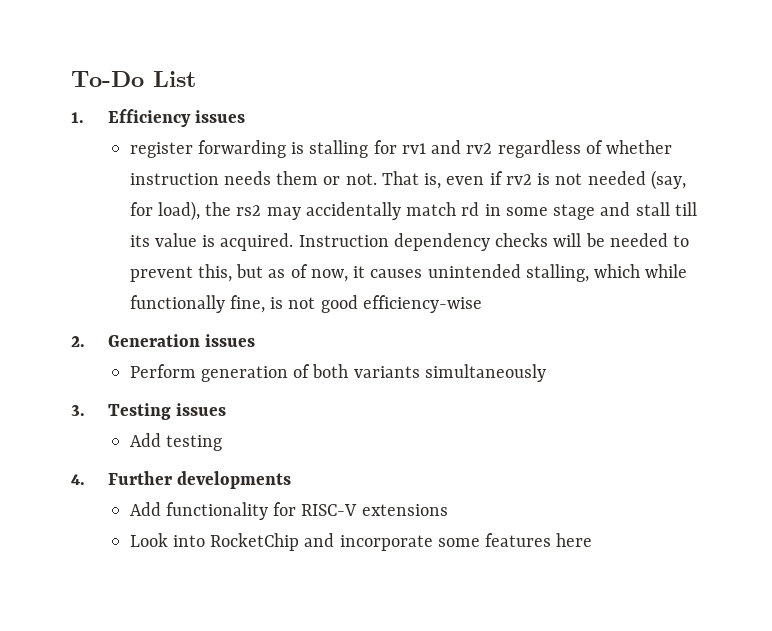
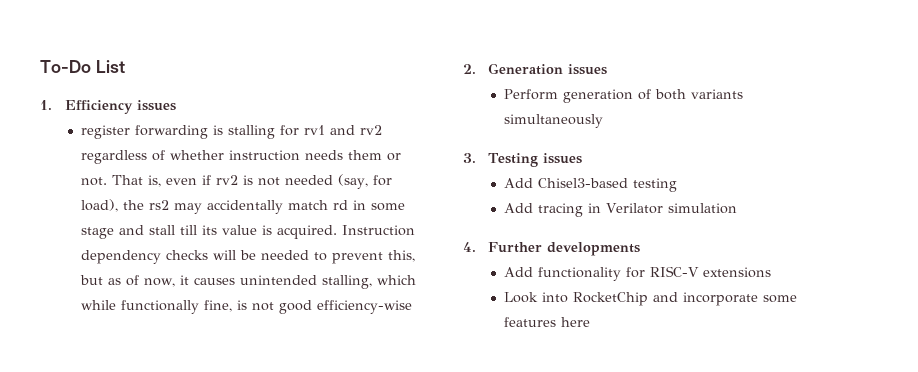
(161, 440) none -> [538,178,629,188] Chisel3-based
(222, 443) none -> [504,203,738,217] // Add tracing in Verilator simulation

